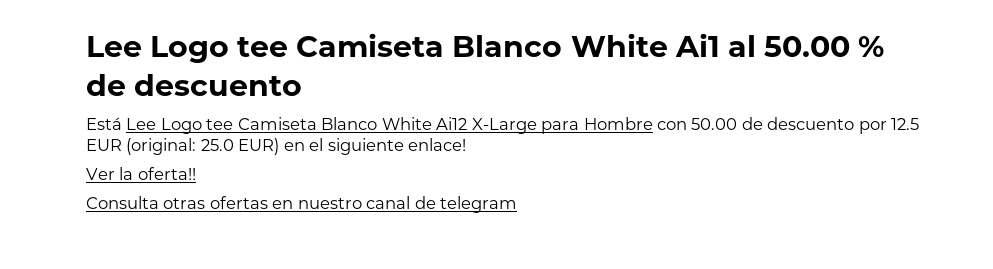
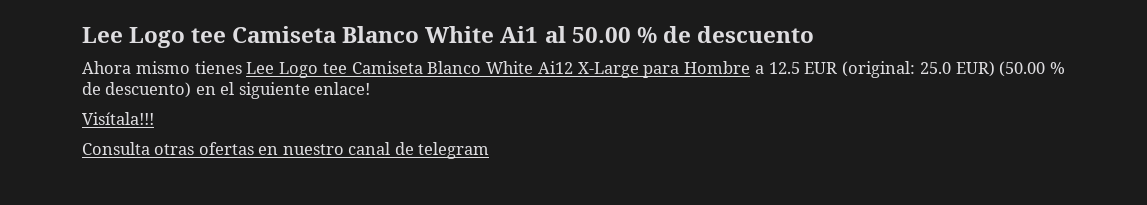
[86,117,122,130] Está -> [82,61,242,74] Ahora mismo tienes
[657,117,887,134] con 50.00 de descuento por -> [754,65,764,74] a
(280, 146) none -> [999,61,1065,77] [82,82,192,98] (50.00 % de descuento)
[86,167,196,180] Ver la oferta!! -> [82,112,154,125] Visítala!!!

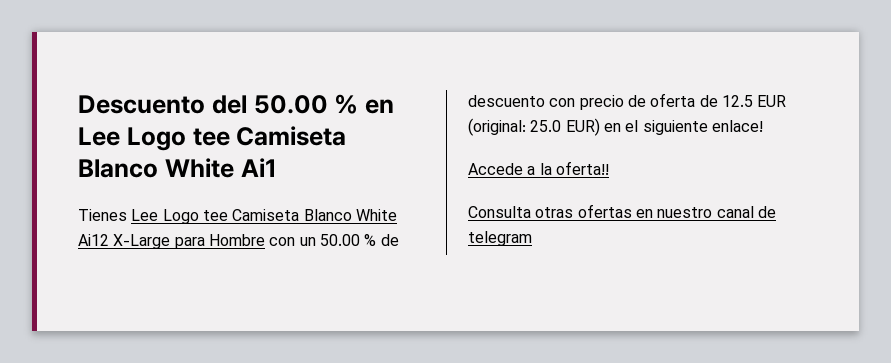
(82, 35) none -> [78,94,394,114] Descuento del 50.00 % en
[544,26,814,43] [82,61,242,74] al 50.00 % de descuento // Ahora mismo tienes -> [78,209,127,221] // Tienes
[754,65,764,74] a -> [269,234,399,246] [468,93,718,110] con un 50.00 % de descuento con precio de oferta de
[999,61,1065,77] [82,82,192,98] (50.00 % de descuento) -> (600, 127) none
[82,112,154,125] Visítala!!! -> [468,161,609,175] Accede a la oferta!!

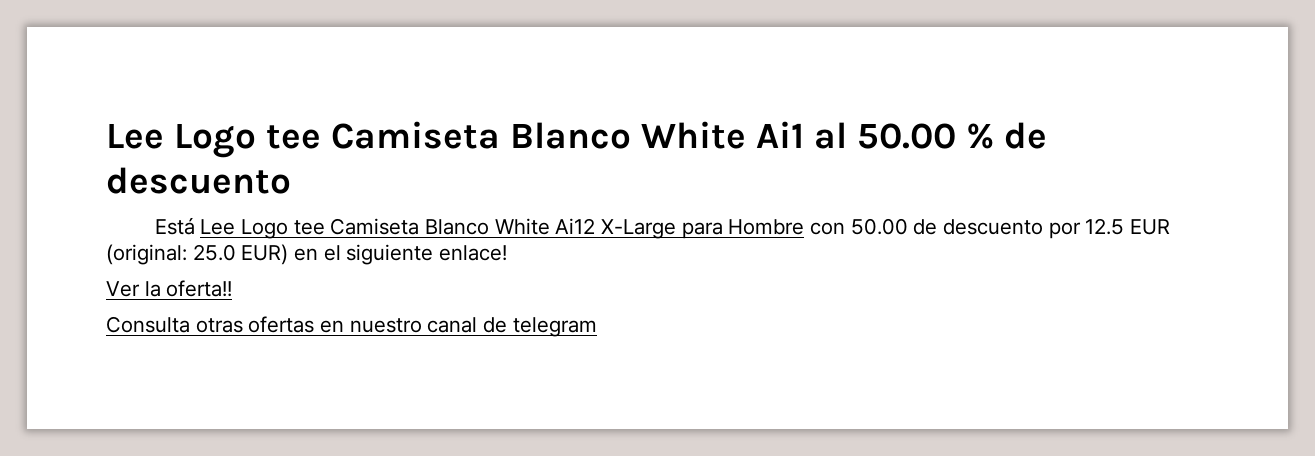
[78,94,394,114] Descuento del 50.00 % en -> (106, 136) none
[78,209,127,221] // Tienes -> [813,122,1047,149] [106,167,291,194] [154,217,195,235] al 50.00 % de descuento // Está
[299,234,399,246] [468,93,718,110] un 50.00 % de descuento con precio de oferta de -> [850,218,1081,239] 50.00 de descuento por
[468,163,536,175] Accede a -> [106,281,140,297] Ver

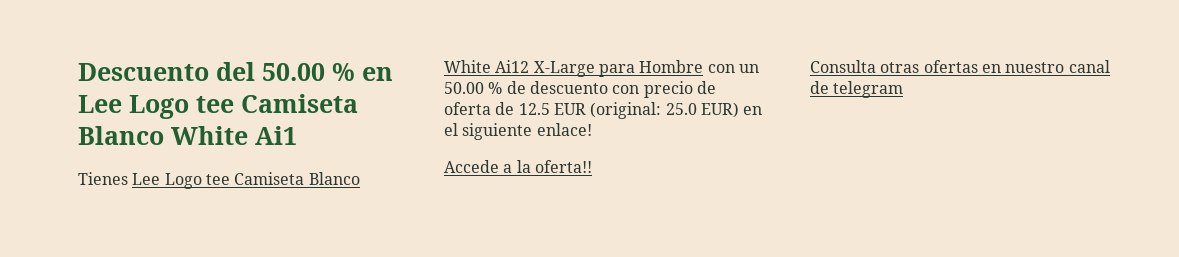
(106, 136) none -> [78,62,393,81] Descuento del 50.00 % en
[813,122,1047,149] [106,167,291,194] [154,217,195,235] al 50.00 % de descuento // Está -> [78,172,128,185] // Tienes
[850,218,1081,239] 50.00 de descuento por -> [738,64,759,73] [444,81,716,98] [444,102,515,115] un 50.00 % de descuento con precio de oferta de
[106,281,140,297] Ver -> [444,160,513,173] Accede a

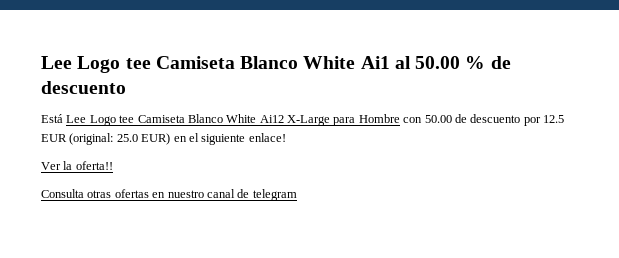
[78,62,393,81] Descuento del 50.00 % en -> (41, 62) none
[78,172,128,185] // Tienes -> [394,56,511,69] [41,81,126,94] [41,114,63,123] al 50.00 % de descuento // Está
[738,64,759,73] [444,81,716,98] [444,102,515,115] un 50.00 % de descuento con precio de oferta de -> [424,114,541,126] 50.00 de descuento por
[444,160,513,173] Accede a -> [41,162,61,170] Ver

